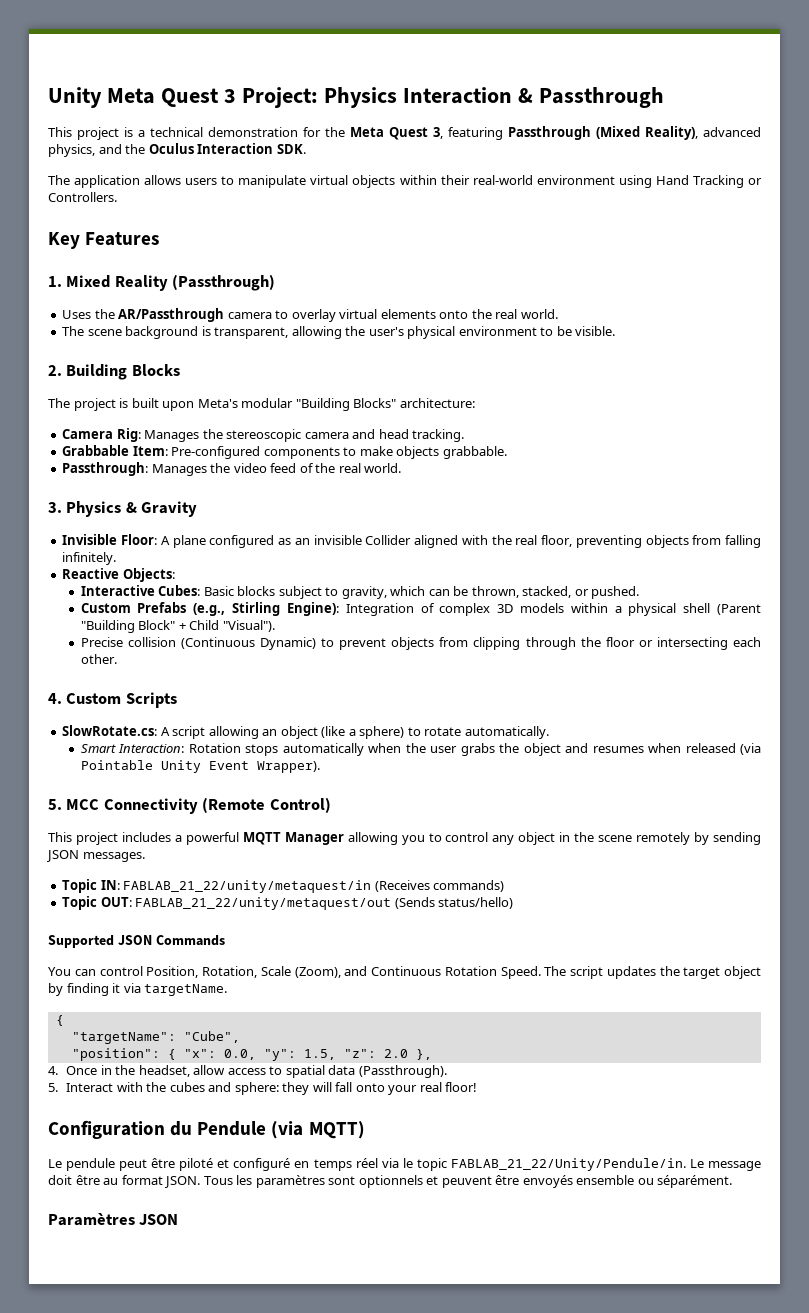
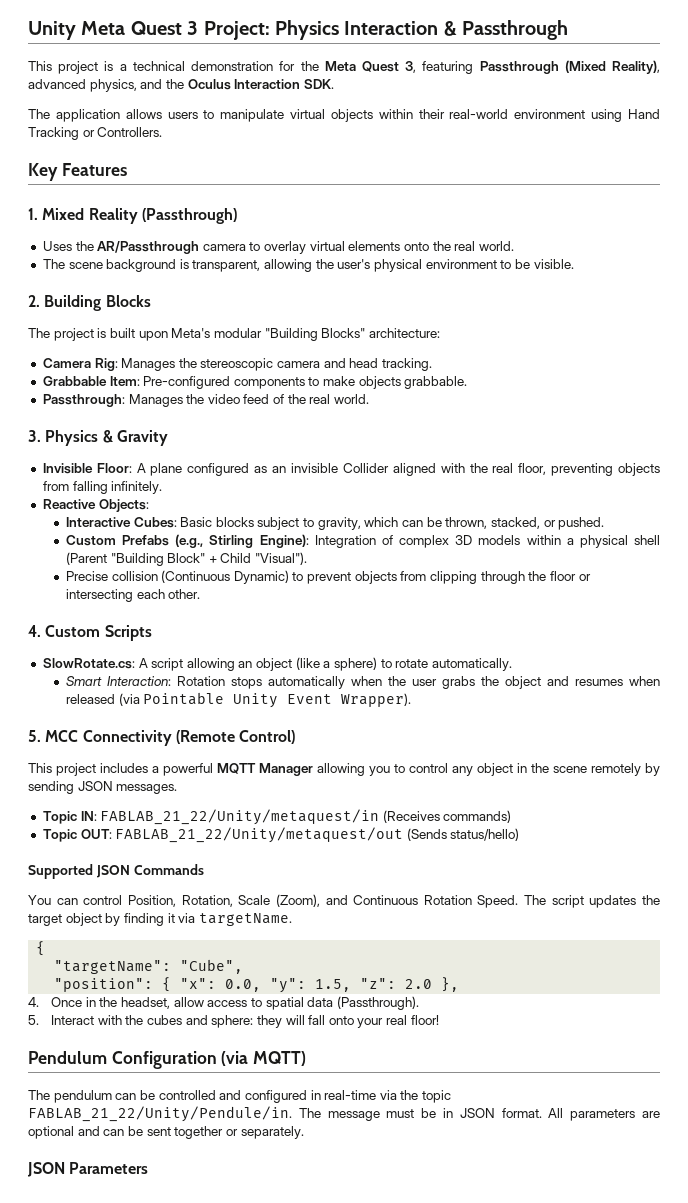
[123,880,372,893] FABLAB_21_22/unity/metaquest/in -> [100,809,380,825] FABLAB_21_22/Unity/metaquest/in
[135,897,392,910] FABLAB_21_22/unity/metaquest/out -> [115,827,404,843] FABLAB_21_22/Unity/metaquest/out
[48,1120,267,1139] Configuration du Pendule -> [28,1051,217,1069] Pendulum Configuration
[48,1158,761,1171] [48,1175,733,1188] [48,1213,179,1226] Le pendule peut être piloté et configuré en temps réel via le topic FABLAB_21_22/Unity/Pendule/in. Le message doit être au format JSON. Tous les paramètres sont optionnels et peuvent être envoyés ensemble ou séparément. // Paramètres JSON -> [28,1090,452,1103] [28,1106,660,1122] [28,1126,304,1139] [27,1162,149,1177] The pendulum can be controlled and configured in real-time via the topic FABLAB_21_22/Unity/Pendule/in. The message must be in JSON format. All parameters are optional and can be sent together or separately. // JSON Parameters

